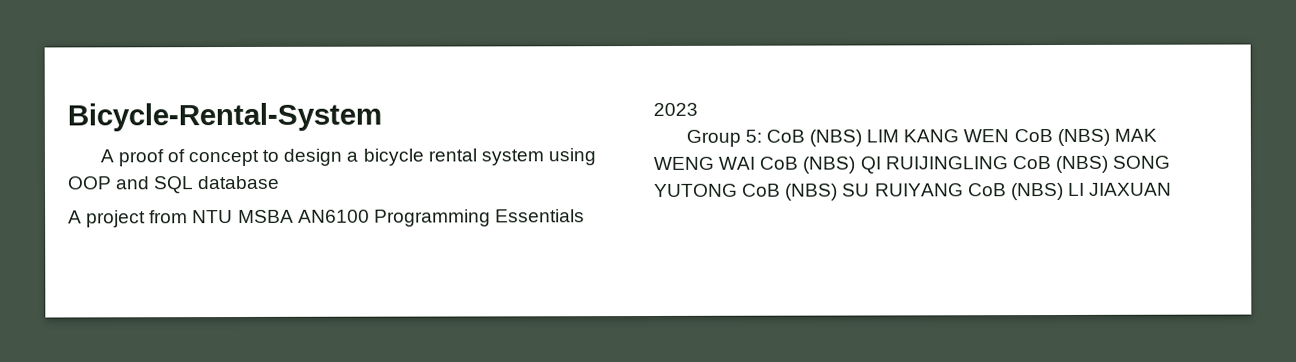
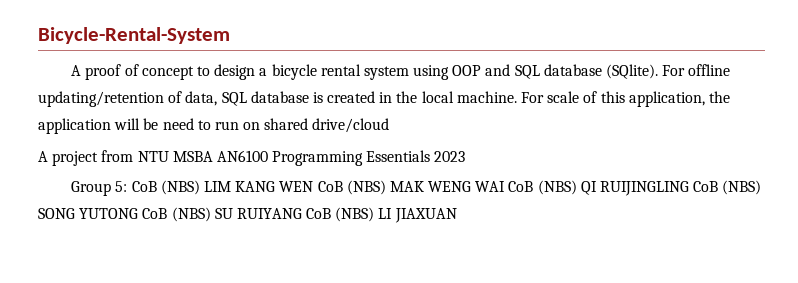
(281, 182) none -> [606,64,731,79] [38,91,730,107] [38,118,390,134] (SQlite). For offline updating/retention of data, SQL database is created in the local machine. For scale of this application, the application will be need to run on shared drive/cloud

